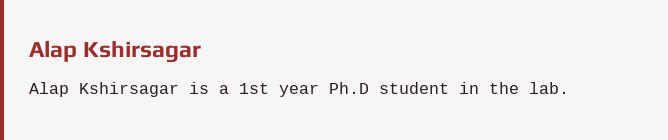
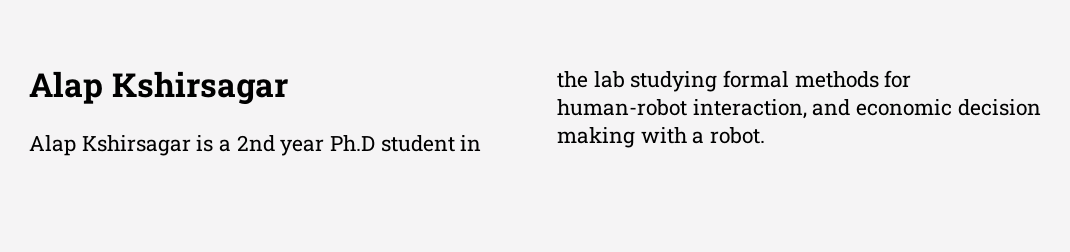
[239,83,269,94] 1st -> [236,135,275,152] 2nd
[529,82,569,94] lab. -> [593,70,912,92] [557,99,1041,119] [557,127,766,148] lab studying formal methods for human-robot interaction, and economic decision making with a robot.

